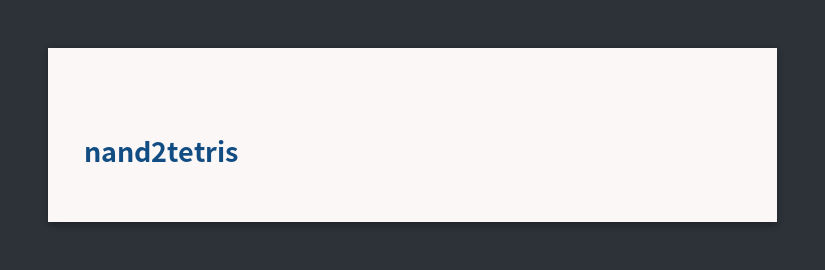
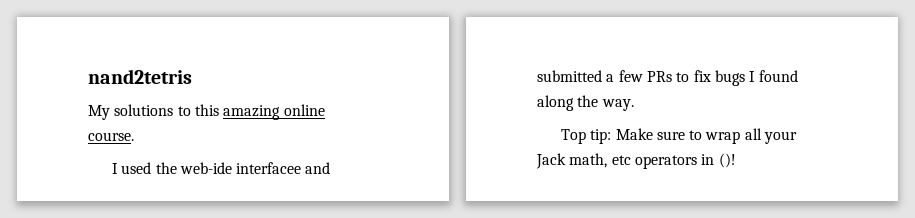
(238, 151) none -> [88,104,325,120] [88,132,134,141] [111,162,331,174] [537,70,798,86] [537,95,634,111] [560,128,798,144] [536,153,736,169] // My solutions to this amazing online course. // I used the web-ide interfacee and submitted a few PRs to fix bugs I found along the way. // Top tip: Make sure to wrap all your Jack math, etc operators in ()!

